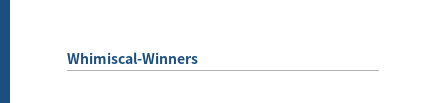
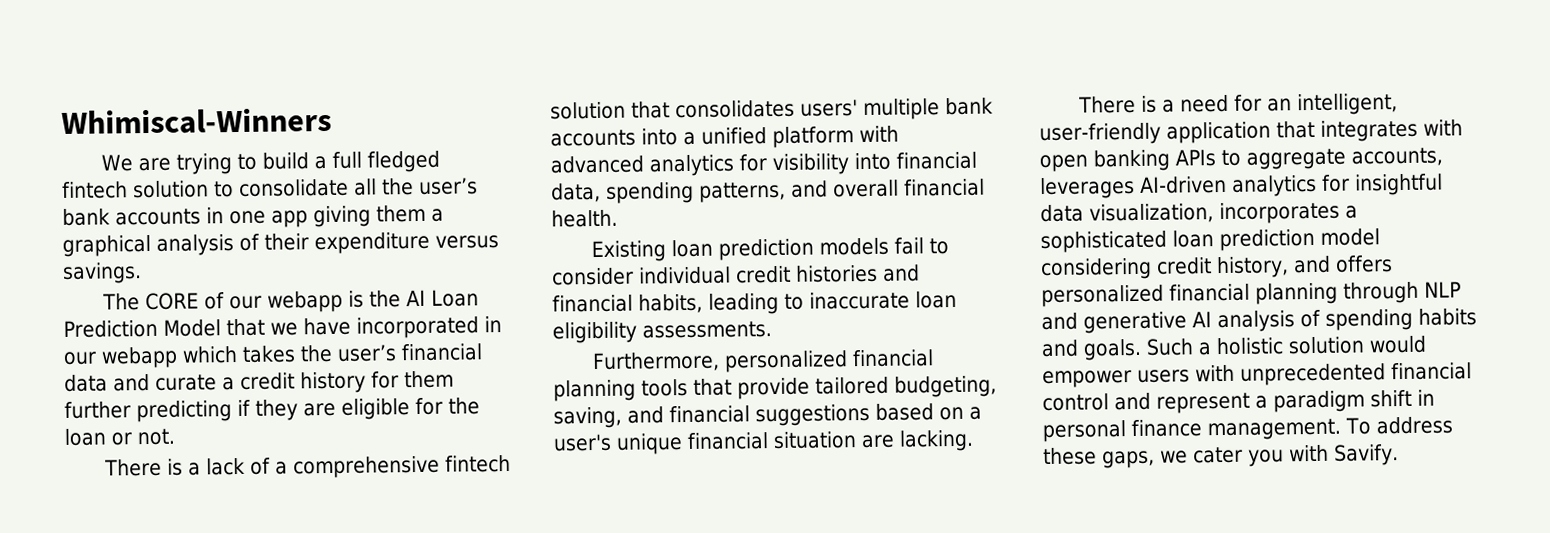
(198, 58) none -> [101,150,441,175] [62,177,478,199] [62,204,444,228] [62,231,499,257] [62,262,142,284] [102,289,480,313] [63,316,502,339] [63,343,483,369] [64,370,454,394] [64,397,480,423] [64,428,175,446] [104,454,512,479] [550,97,993,121] [550,125,899,149] [550,151,977,177] [551,178,985,204] [551,209,618,228] [591,237,950,263] [552,264,920,286] [552,290,957,315] [552,321,772,344] [592,349,935,373] [553,375,997,402] [553,403,982,429] [553,429,974,455] [1078,93,1399,116] [1039,119,1463,146] [1039,147,1443,173] [1040,173,1443,200] [1040,201,1358,225] [1040,228,1380,254] [1040,255,1393,281] [1041,281,1461,308] [1041,308,1477,334] [1041,335,1427,361] [1042,362,1472,389] [1042,389,1435,414] [1042,416,1453,443] [1043,444,1399,469] // We are trying to build a full fledged fintech solution to consolidate all the user’s bank accounts in one app giving them a graphical analysis of their expenditure versus savings. // The CORE of our webapp is the AI Loan Prediction Model that we have incorporated in our webapp which takes the user’s financial data and curate a credit history for them further predicting if they are eligible for the loan or not. // There is a lack of a comprehensive fintech solution that consolidates users' multiple bank accounts into a unified platform with advanced analytics for visibility into financial data, spending patterns, and overall financial health. // Existing loan prediction models fail to consider individual credit histories and financial habits, leading to inaccurate loan eligibility assessments. // Furthermore, personalized financial planning tools that provide tailored budgeting, saving, and financial suggestions based on a user's unique financial situation are lacking. // There is a need for an intelligent, user-friendly application that integrates with open banking APIs to aggregate accounts, leverages AI-driven analytics for insightful data visualization, incorporates a sophisticated loan prediction model considering credit history, and offers personalized financial planning through NLP and generative AI analysis of spending habits and goals. Such a holistic solution would empower users with unprecedented financial control and represent a paradigm shift in personal finance management. To address these gaps, we cater you with Savify.

